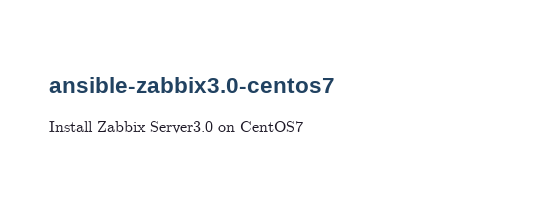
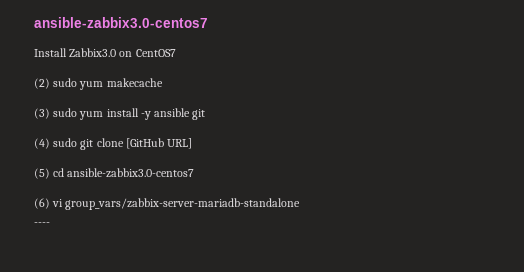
[97,121,213,134] Zabbix Server3.0 -> [69,48,117,57] Zabbix3.0
(303, 126) none -> [34,78,163,90] [34,108,206,120] [34,138,193,150] [34,168,195,179] [34,198,301,210] [34,222,50,226] // (2) sudo yum makecache // (3) sudo yum install -y ansible git // (4) sudo git clone [GitHub URL] // (5) cd ansible-zabbix3.0-centos7 // (6) vi group_vars/zabbix-server-mariadb-standalone // ----

